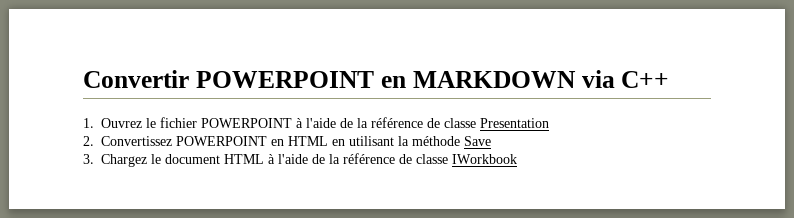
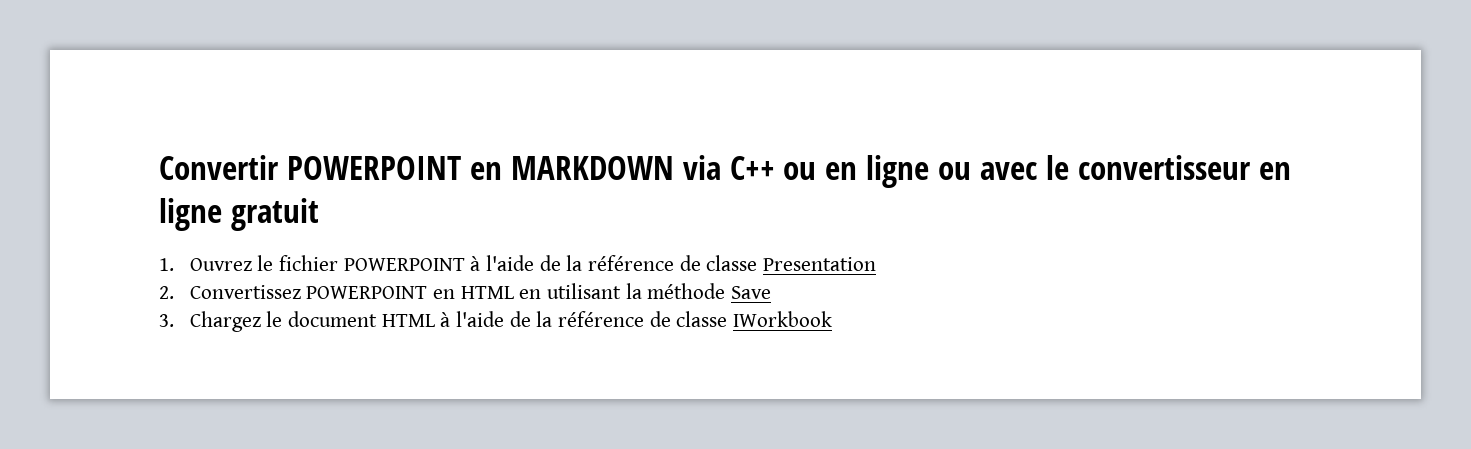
(670, 79) none -> [783,155,1291,188] [159,198,319,231] ou en ligne ou avec le convertisseur en ligne gratuit

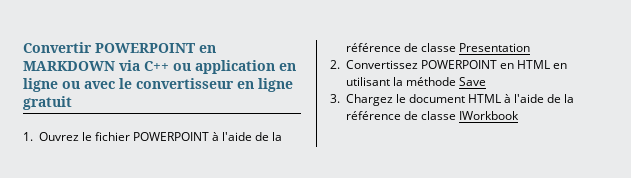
(817, 171) none -> [195,60,275,74] application

